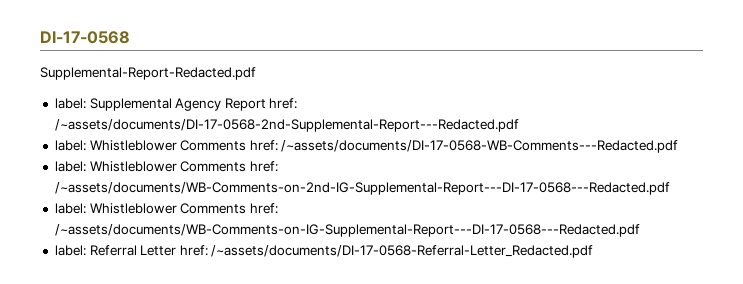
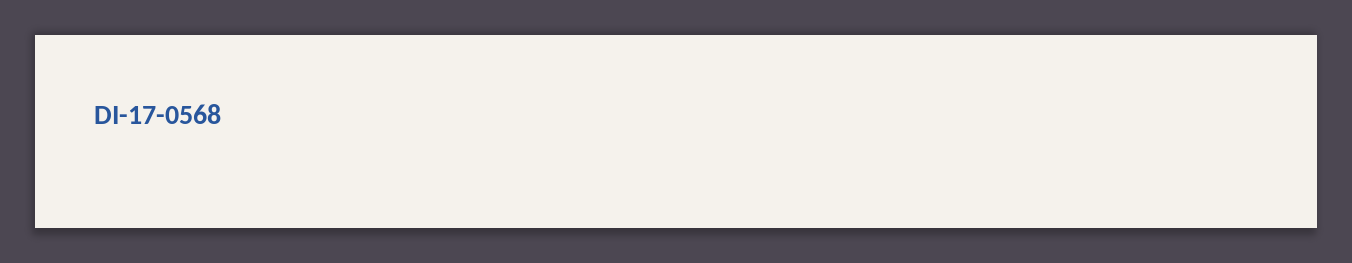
[40,67,256,80] [54,98,298,111] [54,119,519,132] [54,140,679,153] [54,161,278,172] [54,182,670,195] [54,203,278,214] [54,224,640,237] [54,245,594,258] // Supplemental-Report-Redacted.pdf // label: Supplemental Agency Report href: /~assets/documents/DI-17-0568-2nd-Supplemental-Report---Redacted.pdf // label: Whistleblower Comments href: /~assets/documents/DI-17-0568-WB-Comments---Redacted.pdf // label: Whistleblower Comments href: /~assets/documents/WB-Comments-on-2nd-IG-Supplemental-Report---DI-17-0568---Redacted.pdf // label: Whistleblower Comments href: /~assets/documents/WB-Comments-on-IG-Supplemental-Report---DI-17-0568---Redacted.pdf // label: Referral Letter href: /~assets/documents/DI-17-0568-Referral-Letter_Redacted.pdf -> (221, 114) none

